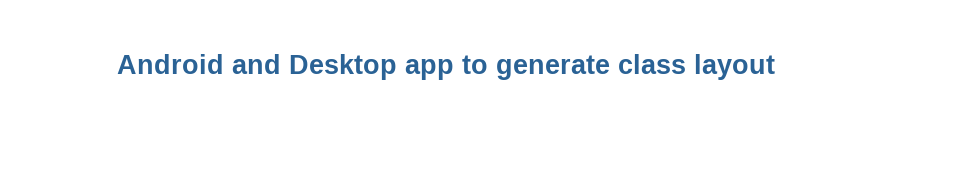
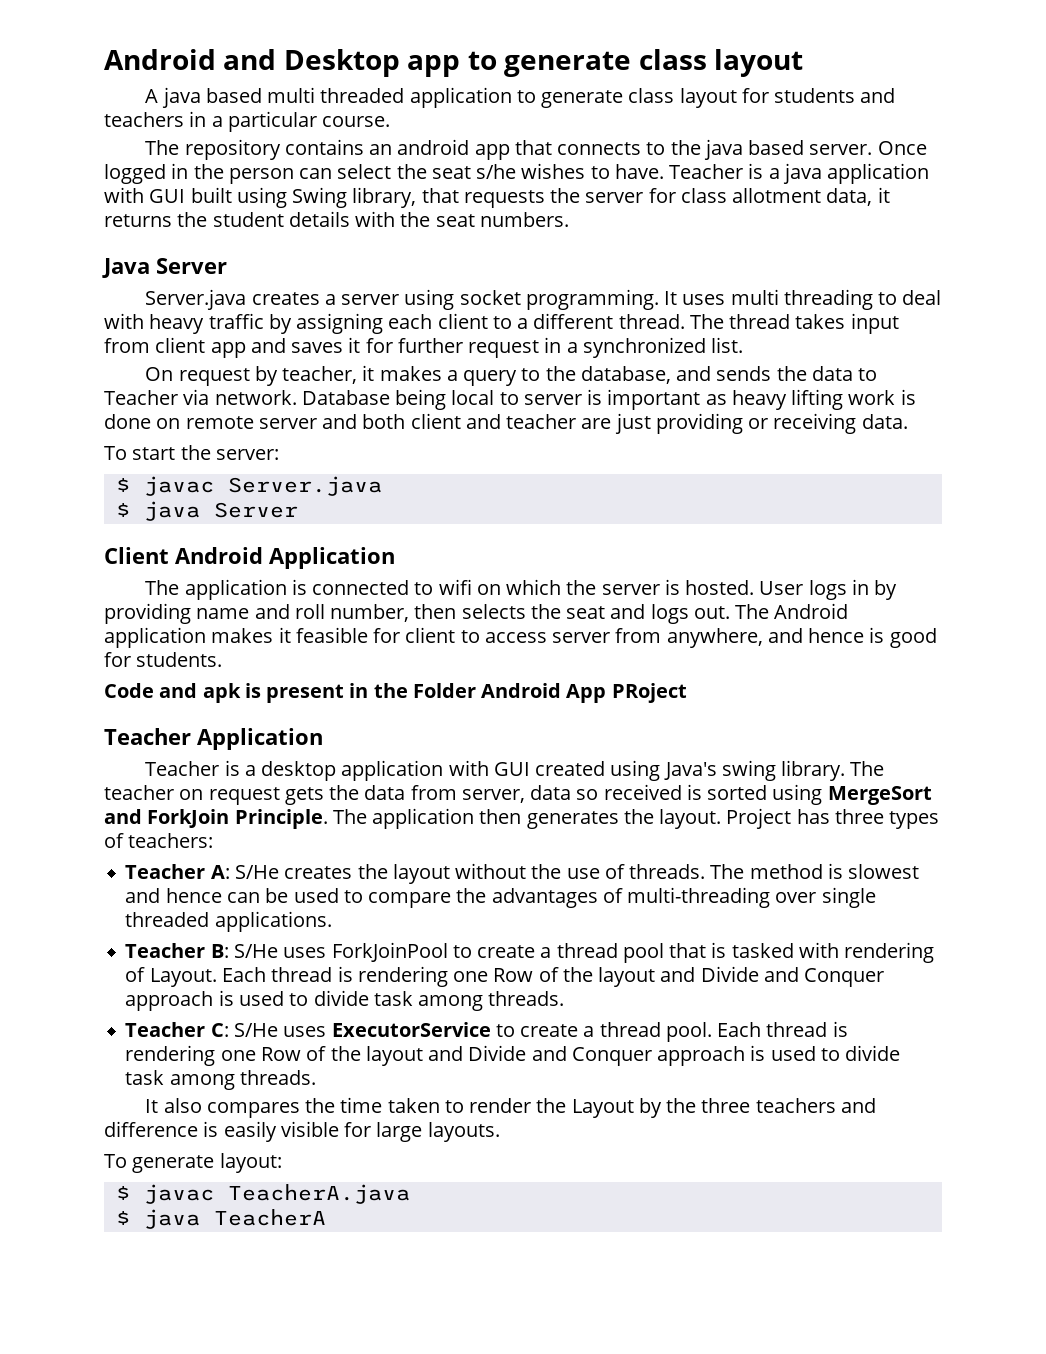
(775, 67) none -> [145,87,896,108] [104,111,391,132] [145,139,927,160] [104,163,930,184] [104,187,890,208] [104,211,569,227] [102,258,227,278] [145,289,942,310] [104,313,899,334] [104,337,744,358] [145,365,878,386] [104,389,916,410] [104,413,908,434] [104,445,279,460] [115,476,382,496] [115,501,298,521] [104,547,395,569] [145,579,898,600] [104,603,849,624] [104,627,937,648] [104,652,223,667] [104,683,687,703] [104,728,323,750] [145,760,885,781] [104,784,932,805] [104,808,940,829] [104,833,214,848] [125,863,920,884] [125,887,876,908] [125,911,332,932] [125,942,935,963] [125,966,885,987] [125,990,565,1011] [125,1021,848,1042] [125,1045,901,1066] [125,1070,316,1090] [145,1097,876,1118] [104,1121,500,1142] [104,1153,282,1173] [115,1184,410,1204] [115,1209,326,1229] // A java based multi threaded application to generate class layout for students and teachers in a particular course. // The repository contains an android app that connects to the java based server. Once logged in the person can select the seat s/he wishes to have. Teacher is a java application with GUI built using Swing library, that requests the server for class allotment data, it returns the student details with the seat numbers. // Java Server // Server.java creates a server using socket programming. It uses multi threading to deal with heavy traffic by assigning each client to a different thread. The thread takes input from client app and saves it for further request in a synchronized list. // On request by teacher, it makes a query to the database, and sends the data to Teacher via network. Database being local to server is important as heavy lifting work is done on remote server and both client and teacher are just providing or receiving data. // To start the server: // $ javac Server.java // $ java Server // Client Android Application // The application is connected to wifi on which the server is hosted. User logs in by providing name and roll number, then selects the seat and logs out. The Android application makes it feasible for client to access server from anywhere, and hence is good for students. // Code and apk is present in the Folder Android App PRoject // Teacher Application // Teacher is a desktop application with GUI created using Java's swing library. The teacher on request gets the data from server, data so received is sorted using MergeSort and ForkJoin Principle. The application then generates the layout. Project has three types of teachers: // Teacher A: S/He creates the layout without the use of threads. The method is slowest and hence can be used to compare the advantages of multi-threading over single threaded applications. // Teacher B: S/He uses ForkJoinPool to create a thread pool that is tasked with rendering of Layout. Each thread is rendering one Row of the layout and Divide and Conquer approach is used to divide task among threads. // Teacher C: S/He uses ExecutorService to create a thread pool. Each thread is rendering one Row of the layout and Divide and Conquer approach is used to divide task among threads. // It also compares the time taken to render the Layout by the three teachers and difference is easily visible for large layouts. // To generate layout: // $ javac TeacherA.java // $ java TeacherA

